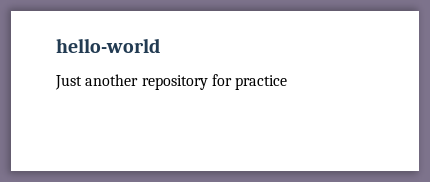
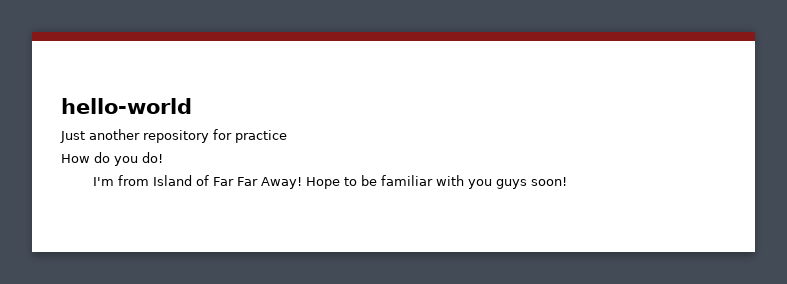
(288, 82) none -> [61,152,163,166] [93,175,568,189] // How do you do! // I'm from Island of Far Far Away! Hope to be familiar with you guys soon!

